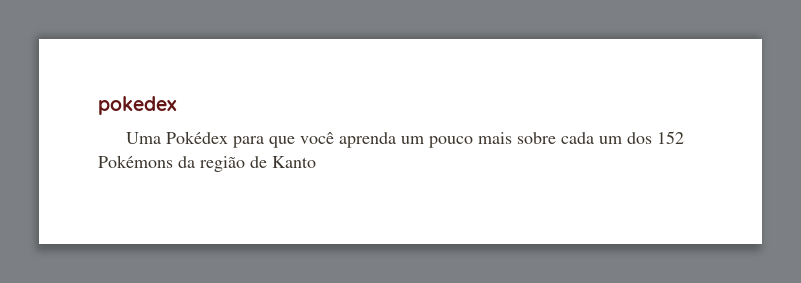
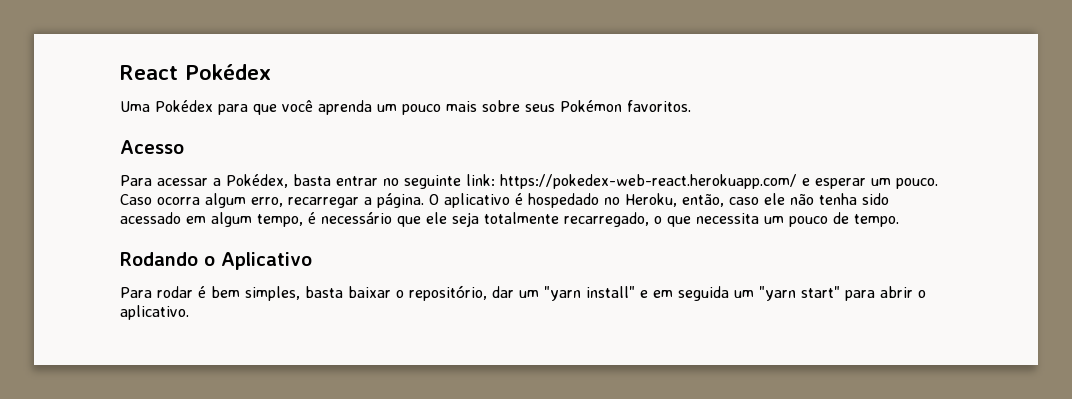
[98,96,177,115] pokedex -> [120,64,271,80] React Pokédex
[561,131,685,144] [98,155,316,172] cada um dos 152 Pokémons da região de Kanto -> [525,100,691,112] [120,140,184,154] [120,174,938,189] [120,193,889,208] [120,212,899,227] [120,252,312,270] [120,285,926,301] [120,305,189,320] seus Pokémon favoritos. // Acesso // Para acessar a Pokédex, basta entrar no seguinte link: https://pokedex-web-react.herokuapp.com/ e esperar um pouco. Caso ocorra algum erro, recarregar a página. O aplicativo é hospedado no Heroku, então, caso ele não tenha sido acessado em algum tempo, é necessário que ele seja totalmente recarregado, o que necessita um pouco de tempo. // Rodando o Aplicativo // Para rodar é bem simples, basta baixar o repositório, dar um "yarn install" e em seguida um "yarn start" para abrir o aplicativo.

